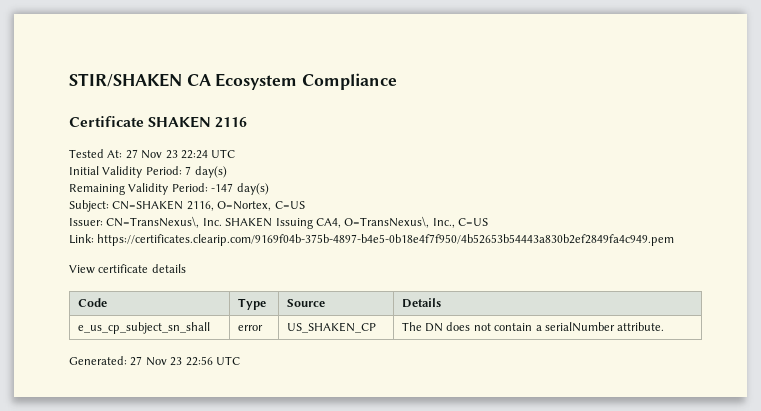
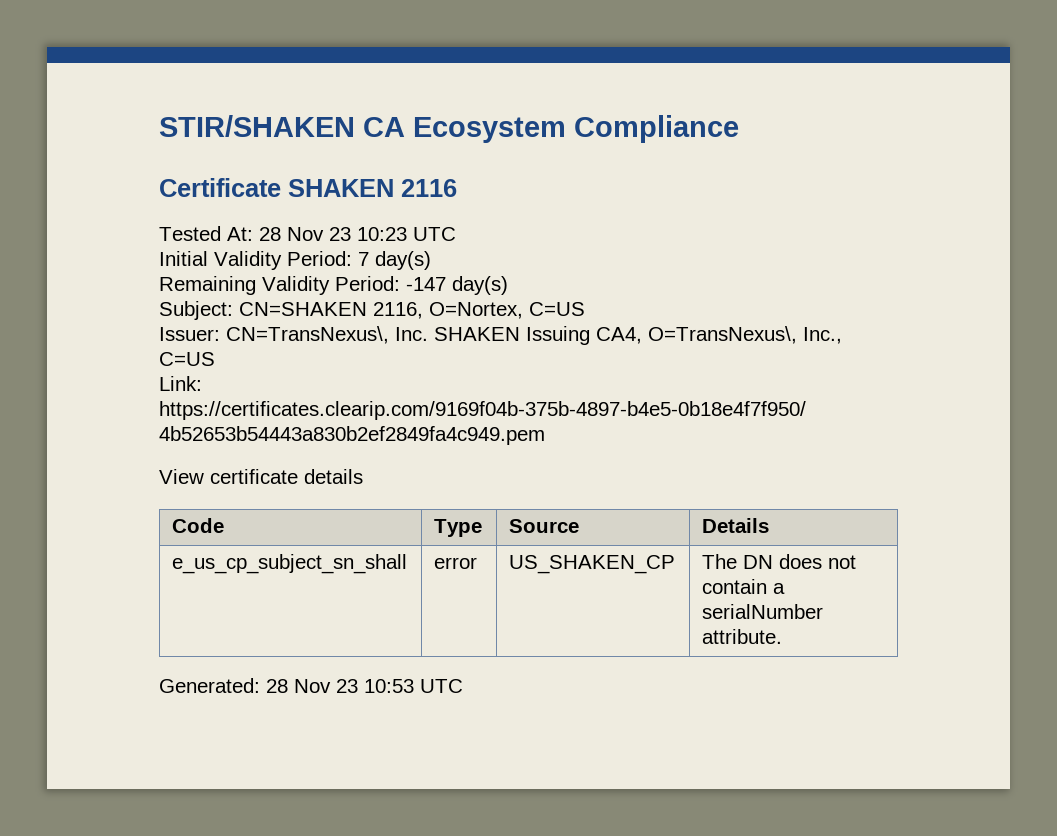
[125,149,208,159] 27 Nov 23 22:24 -> [259,227,407,241] 28 Nov 23 10:23
[130,356,213,366] 27 Nov 23 22:56 -> [266,679,414,693] 28 Nov 23 10:53

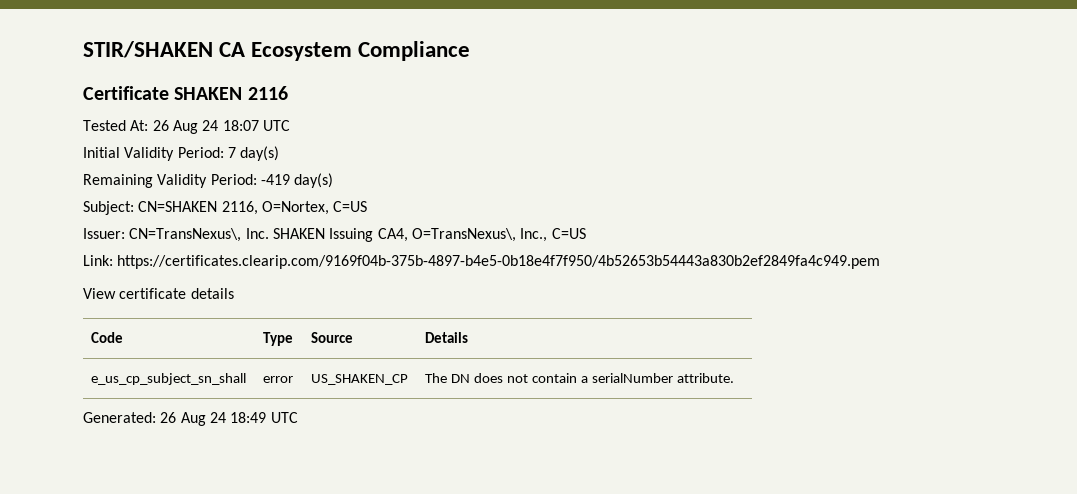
[259,227,407,241] 28 Nov 23 10:23 -> [152,120,259,134] 26 Aug 24 18:07
[406,277,446,291] -147 -> [260,174,290,185] -419
[266,679,414,693] 28 Nov 23 10:53 -> [160,412,267,426] 26 Aug 24 18:49

